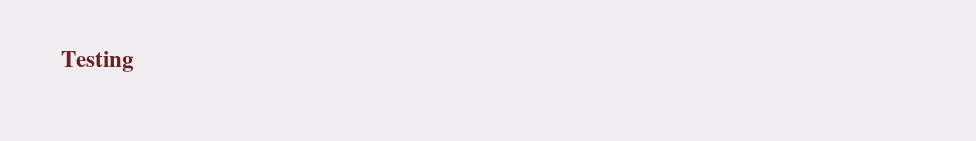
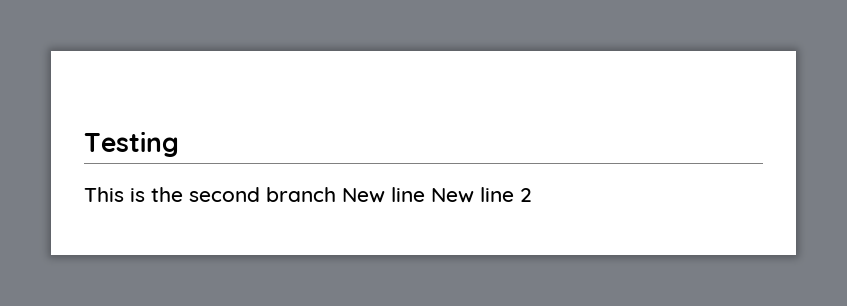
(134, 61) none -> [84,187,532,203] // This is the second branch New line New line 2

